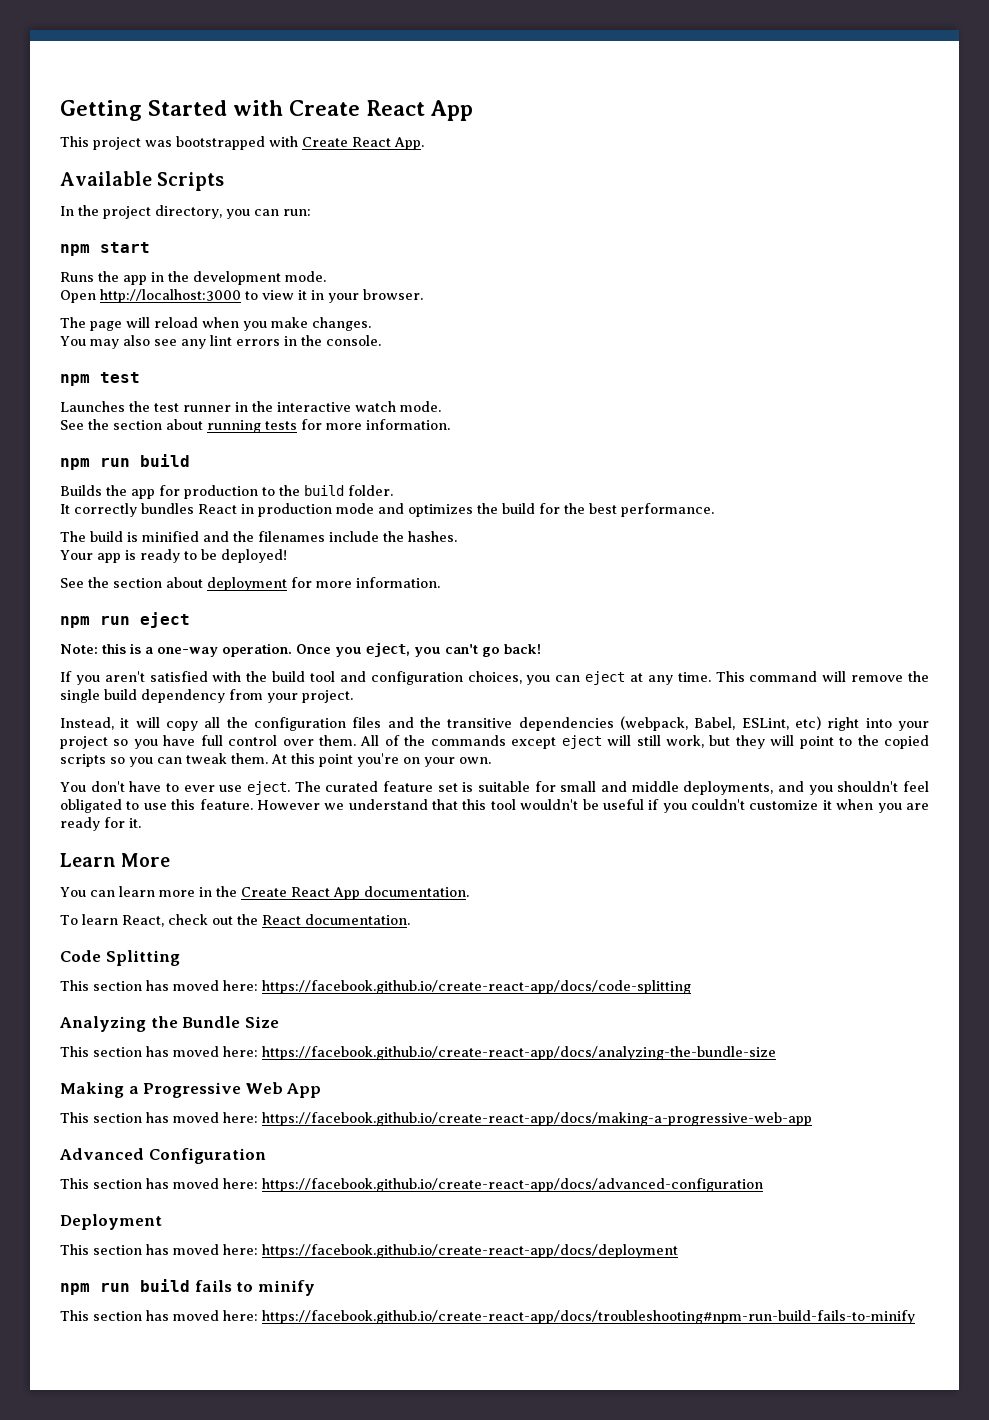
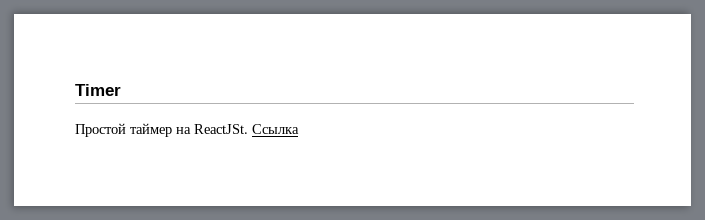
[60,100,474,121] [60,136,424,150] [60,171,225,191] [60,205,311,219] [60,242,150,256] [60,271,326,285] [60,289,423,303] [60,317,371,331] [60,335,381,349] [60,372,140,386] [60,401,441,412] [60,419,450,433] [60,454,190,470] [60,485,393,499] [60,503,714,517] [60,531,457,542] [60,549,287,563] [60,577,440,591] [60,612,190,628] [60,643,541,657] [60,671,930,685] [60,689,353,703] [60,716,930,731] [60,735,929,749] [60,753,491,767] [60,781,929,795] [60,799,930,813] [60,817,141,831] [60,853,171,867] [60,886,469,900] [60,914,410,927] [60,950,180,966] [60,980,691,994] [59,1016,279,1032] [60,1046,776,1060] [60,1082,322,1098] [60,1112,812,1126] [59,1148,266,1164] [60,1178,763,1192] [60,1214,162,1230] [60,1244,678,1258] [60,1279,315,1296] [60,1310,915,1324] Getting Started with Create React App // This project was bootstrapped with Create React App. // Available Scripts // In the project directory, you can run: // npm start // Runs the app in the development mode. // Open http://localhost:3000 to view it in your browser. // The page will reload when you make changes. // You may also see any lint errors in the console. // npm test // Launches the test runner in the interactive watch mode. // See the section about running tests for more information. // npm run build // Builds the app for production to the build folder. // It correctly bundles React in production mode and optimizes the build for the best performance. // The build is minified and the filenames include the hashes. // Your app is ready to be deployed! // See the section about deployment for more information. // npm run eject // Note: this is a one-way operation. Once you eject, you can't go back! // If you aren't satisfied with the build tool and configuration choices, you can eject at any time. This command will remove the single build dependency from your project. // Instead, it will copy all the configuration files and the transitive dependencies (webpack, Babel, ESLint, etc) right into your project so you have full control over them. All of the commands except eject will still work, but they will point to the copied scripts so you can tweak them. At this point you're on your own. // You don't have to ever use eject. The curated feature set is suitable for small and middle deployments, and you shouldn't feel obligated to use this feature. However we understand that this tool wouldn't be useful if you couldn't customize it when you are ready for it. // Learn More // You can learn more in the Create React App documentation. // To learn React, check out the React documentation. // Code Splitting // This section has moved here: https://facebook.github.io/create-react-app/docs/code-splitting // Analyzing the Bundle Size // This section has moved here: https://facebook.github.io/create-react-app/docs/analyzing-the-bundle-size // Making a Progressive Web App // This section has moved here: https://facebook.github.io/create-react-app/docs/making-a-progressive-web-app // Advanced Configuration // This section has moved here: https://facebook.github.io/create-react-app/docs/advanced-configuration // Deployment // This section has moved here: https://facebook.github.io/create-react-app/docs/deployment // npm run build fails to minify // This section has moved here: https://facebook.github.io/create-react-app/docs/troubleshooting#npm-run-build-fails-to-minify -> [75,84,121,96] [75,123,299,137] Timer // Простой таймер на ReactJSt. Ссылка

